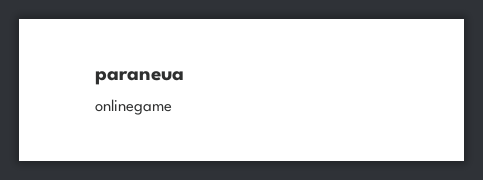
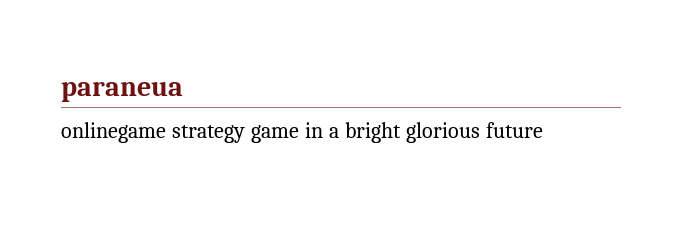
(172, 107) none -> [171,122,543,143] strategy game in a bright glorious future

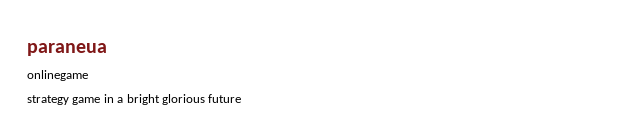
(166, 132) none -> (88, 75) //

